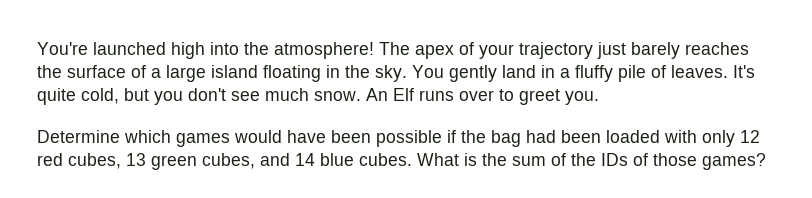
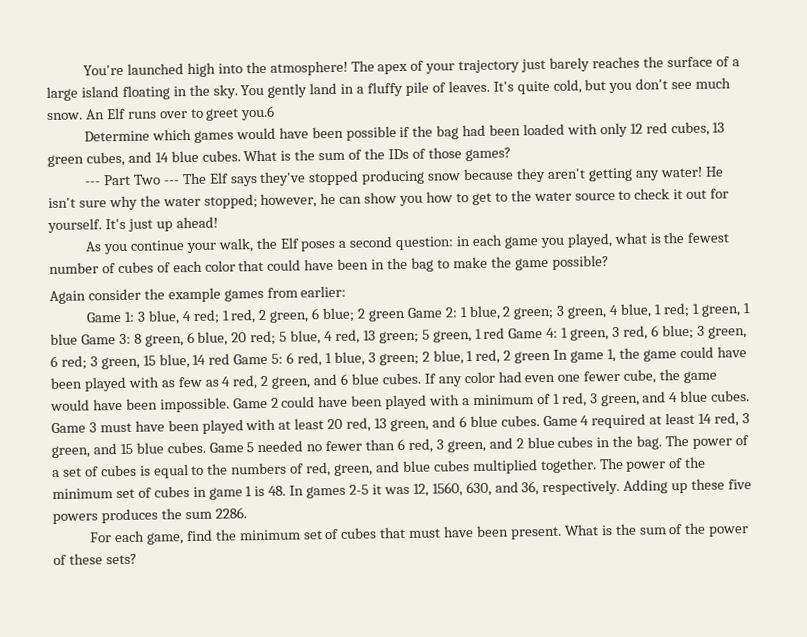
[565,91,599,105] you. -> [240,105,276,121] you.6
(766, 161) none -> [85,166,724,187] [48,188,730,211] [47,216,218,234] [85,232,730,255] [49,255,609,275] [49,285,347,304] [86,302,750,325] [50,324,747,347] [50,346,747,370] [50,369,718,392] [50,390,751,413] [51,412,750,434] [51,434,749,458] [52,456,707,479] [52,478,753,500] [52,507,247,524] [89,522,750,545] [53,553,137,565] // --- Part Two --- The Elf says they've stopped producing snow because they aren't getting any water! He isn't sure why the water stopped; however, he can show you how to get to the water source to check it out for yourself. It's just up ahead! // As you continue your walk, the Elf poses a second question: in each game you played, what is the fewest number of cubes of each color that could have been in the bag to make the game possible? // Again consider the example games from earlier: // Game 1: 3 blue, 4 red; 1 red, 2 green, 6 blue; 2 green Game 2: 1 blue, 2 green; 3 green, 4 blue, 1 red; 1 green, 1 blue Game 3: 8 green, 6 blue, 20 red; 5 blue, 4 red, 13 green; 5 green, 1 red Game 4: 1 green, 3 red, 6 blue; 3 green, 6 red; 3 green, 15 blue, 14 red Game 5: 6 red, 1 blue, 3 green; 2 blue, 1 red, 2 green In game 1, the game could have been played with as few as 4 red, 2 green, and 6 blue cubes. If any color had even one fewer cube, the game would have been impossible. Game 2 could have been played with a minimum of 1 red, 3 green, and 4 blue cubes. Game 3 must have been played with at least 20 red, 13 green, and 6 blue cubes. Game 4 required at least 14 red, 3 green, and 15 blue cubes. Game 5 needed no fewer than 6 red, 3 green, and 2 blue cubes in the bag. The power of a set of cubes is equal to the numbers of red, green, and blue cubes multiplied together. The power of the minimum set of cubes in game 1 is 48. In games 2-5 it was 12, 1560, 630, and 36, respectively. Adding up these five powers produces the sum 2286. // For each game, find the minimum set of cubes that must have been present. What is the sum of the power of these sets?

